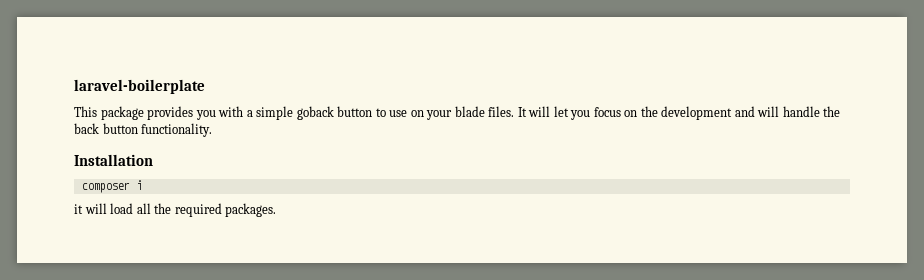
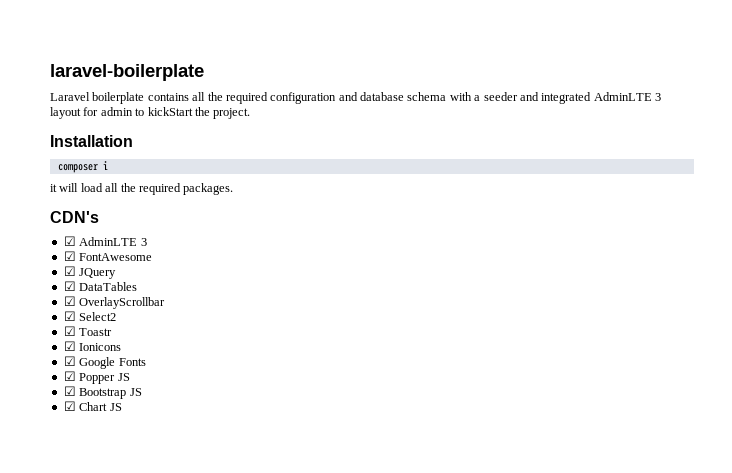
[74,106,841,120] [74,123,213,137] This package provides you with a simple goback button to use on your blade files. It will let you focus on the development and will handle the back button functionality. -> [50,92,661,104] [50,107,251,119] Laravel boilerplate contains all the required configuration and database schema with a seeder and integrated AdminLTE 3 layout for admin to kickStart the project.
(277, 210) none -> [50,211,99,223] [63,236,147,246] [63,251,153,261] [63,266,117,279] [63,281,138,291] [63,296,166,309] [63,311,117,321] [63,326,113,336] [63,341,122,351] [63,356,146,369] [63,371,130,384] [63,386,142,399] [63,401,122,411] // CDN's // ☑ AdminLTE 3 // ☑ FontAwesome // ☑ JQuery // ☑ DataTables // ☑ OverlayScrollbar // ☑ Select2 // ☑ Toastr // ☑ Ionicons // ☑ Google Fonts // ☑ Popper JS // ☑ Bootstrap JS // ☑ Chart JS

